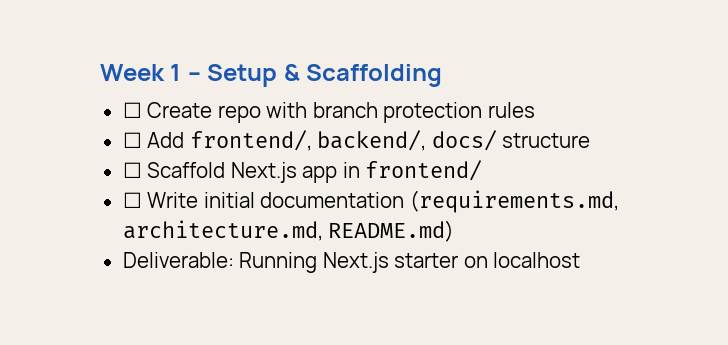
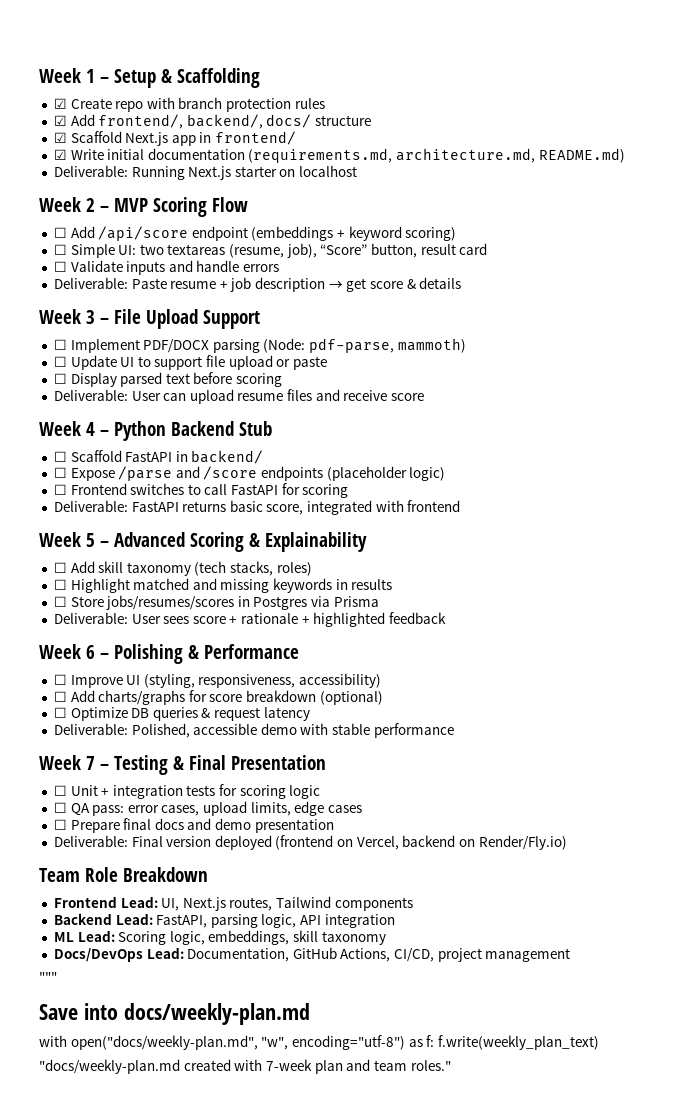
[122,102,142,118] ☐ -> [53,98,67,109] ☑
[122,132,142,148] ☐ -> [53,115,67,126] ☑
[122,162,142,178] ☐ -> [53,132,67,143] ☑
[122,192,142,208] ☐ -> [53,149,67,160] ☑
(581, 260) none -> [39,197,248,217] [53,226,457,241] [53,243,488,258] [53,260,280,275] [53,277,462,292] [39,309,260,329] [53,338,466,353] [53,355,328,370] [53,372,283,387] [53,389,425,404] [39,421,272,441] [53,450,264,464] [53,466,446,481] [53,483,349,498] [53,500,461,515] [39,532,367,552] [53,561,312,576] [53,578,393,593] [53,595,379,610] [53,612,447,627] [39,644,299,664] [53,673,382,688] [53,690,383,705] [53,707,310,721] [53,723,454,738] [39,755,326,775] [53,784,321,799] [53,801,363,816] [53,818,334,833] [53,835,567,850] [39,867,208,882] [53,896,413,911] [53,913,395,928] [53,930,386,945] [53,947,571,962] [39,972,57,982] [39,1003,310,1025] [39,1035,599,1050] [39,1059,451,1074] // Week 2 – MVP Scoring Flow // ☐ Add /api/score endpoint (embeddings + keyword scoring) // ☐ Simple UI: two textareas (resume, job), “Score” button, result card // ☐ Validate inputs and handle errors // Deliverable: Paste resume + job description → get score & details // Week 3 – File Upload Support // ☐ Implement PDF/DOCX parsing (Node: pdf-parse, mammoth) // ☐ Update UI to support file upload or paste // ☐ Display parsed text before scoring // Deliverable: User can upload resume files and receive score // Week 4 – Python Backend Stub // ☐ Scaffold FastAPI in backend/ // ☐ Expose /parse and /score endpoints (placeholder logic) // ☐ Frontend switches to call FastAPI for scoring // Deliverable: FastAPI returns basic score, integrated with frontend // Week 5 – Advanced Scoring & Explainability // ☐ Add skill taxonomy (tech stacks, roles) // ☐ Highlight matched and missing keywords in results // ☐ Store jobs/resumes/scores in Postgres via Prisma // Deliverable: User sees score + rationale + highlighted feedback // Week 6 – Polishing & Performance // ☐ Improve UI (styling, responsiveness, accessibility) // ☐ Add charts/graphs for score breakdown (optional) // ☐ Optimize DB queries & request latency // Deliverable: Polished, accessible demo with stable performance // Week 7 – Testing & Final Presentation // ☐ Unit + integration tests for scoring logic // ☐ QA pass: error cases, upload limits, edge cases // ☐ Prepare final docs and demo presentation // Deliverable: Final version deployed (frontend on Vercel, backend on Render/Fly.io) // Team Role Breakdown // Frontend Lead: UI, Next.js routes, Tailwind components // Backend Lead: FastAPI, parsing logic, API integration // ML Lead: Scoring logic, embeddings, skill taxonomy // Docs/DevOps Lead: Documentation, GitHub Actions, CI/CD, project management // """ // Save into docs/weekly-plan.md // with open("docs/weekly-plan.md", "w", encoding="utf-8") as f: f.write(weekly_plan_text) // "docs/weekly-plan.md created with 7-week plan and team roles."

